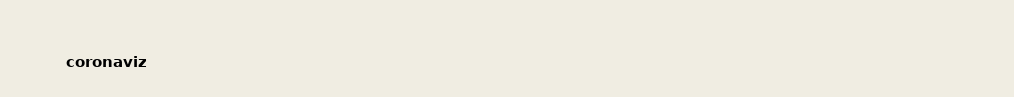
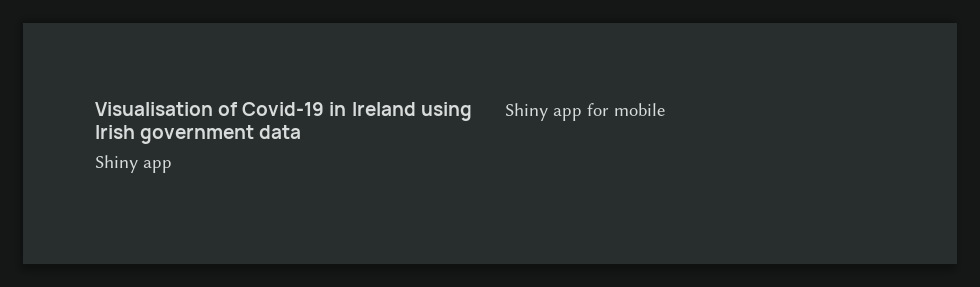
[66,56,147,67] coronaviz -> [95,102,472,121] [95,125,302,144] [95,155,172,173] [505,103,665,121] Visualisation of Covid-19 in Ireland using Irish government data // Shiny app // Shiny app for mobile

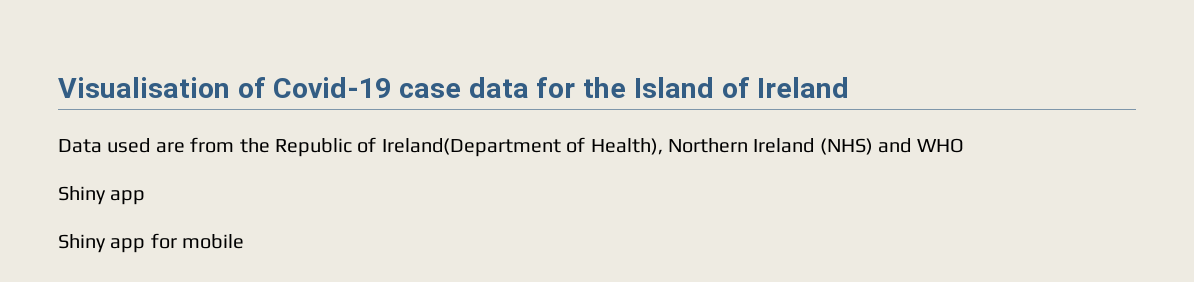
[329,102,472,121] [95,125,302,144] in Ireland using Irish government data -> [399,77,850,98] [58,137,964,157] case data for the Island of Ireland // Data used are from the Republic of Ireland(Department of Health), Northern Ireland (NHS) and WHO

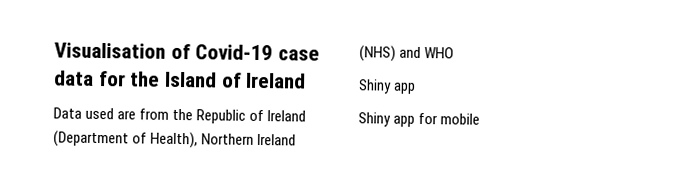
[381,138,561,157] Ireland(Department -> [267,110,307,122] [53,130,129,148] Ireland (Department

